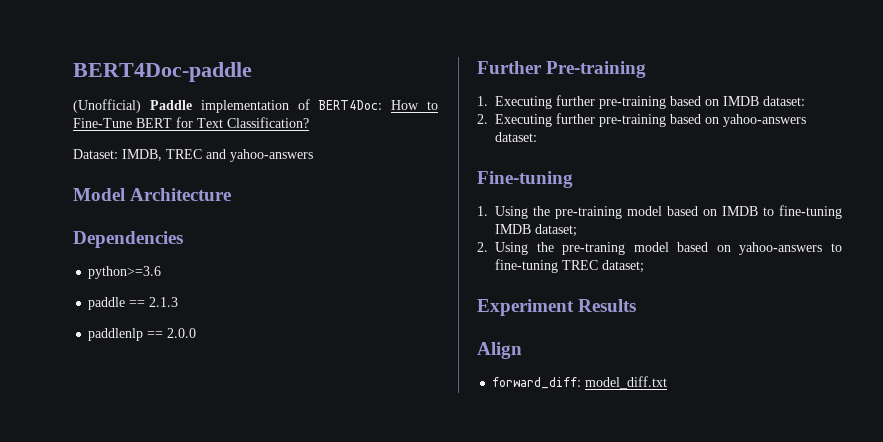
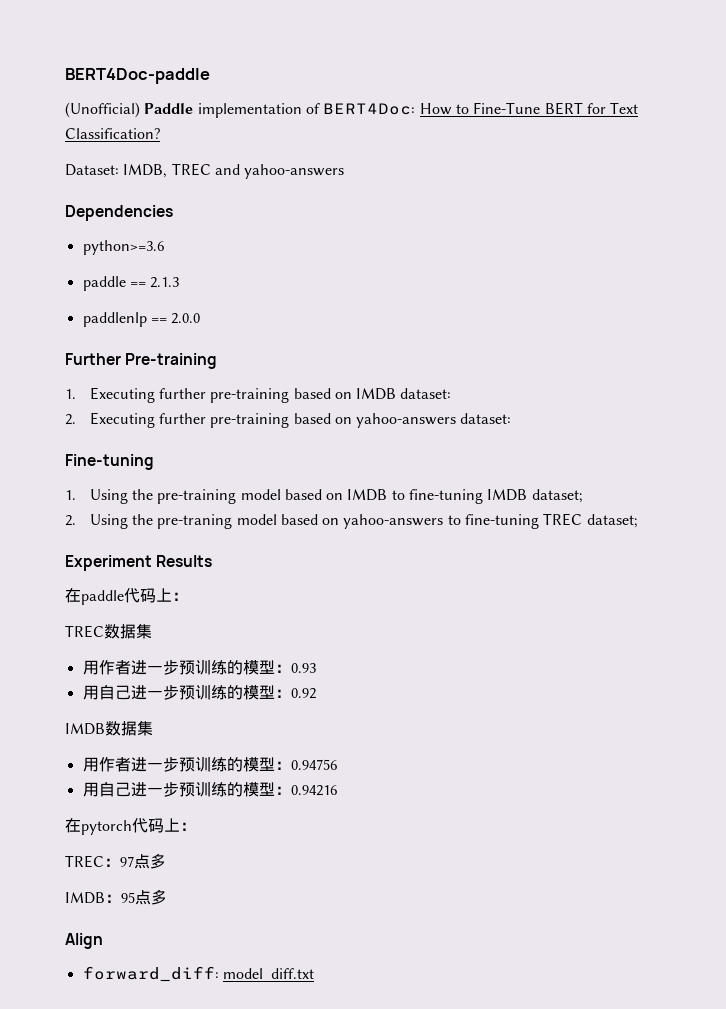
[73,188,232,201] // Model Architecture -> (345, 171) none
(637, 305) none -> [65,588,188,605] [65,624,152,639] [82,660,316,675] [82,685,316,700] [65,721,153,736] [82,757,337,772] [82,782,337,797] [65,818,196,835] [65,853,166,869] [65,889,167,905] // 在paddle代码上： // TREC数据集 // 用作者进一步预训练的模型：0.93 // 用自己进一步预训练的模型：0.92 // IMDB数据集 // 用作者进一步预训练的模型：0.94756 // 用自己进一步预训练的模型：0.94216 // 在pytorch代码上： // TREC：97点多 // IMDB：95点多

